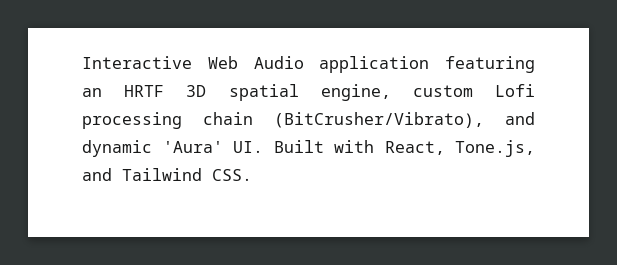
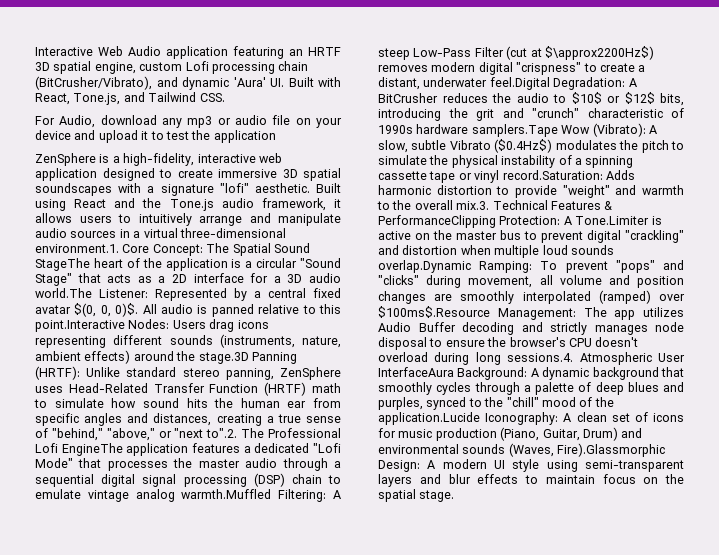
(252, 175) none -> [35,115,342,128] [35,130,276,143] [35,153,282,166] [35,168,341,181] [35,183,341,196] [35,198,341,211] [35,213,341,226] [35,228,286,238] [35,243,310,256] [35,258,341,271] [35,273,341,286] [35,288,341,301] [35,303,341,317] [35,319,269,332] [35,334,341,348] [35,350,297,364] [35,366,341,380] [35,382,342,396] [34,398,341,408] [35,413,341,426] [35,428,341,441] [35,443,341,456] [35,458,341,471] [35,473,341,487] [35,489,342,502] [378,46,654,60] [378,62,646,75] [378,77,637,90] [378,92,684,106] [378,108,684,121] [378,123,657,137] [378,139,684,153] [378,155,634,168] [378,170,635,183] [378,185,684,198] [377,200,613,210] [378,215,662,228] [378,230,684,243] [378,245,614,258] [378,260,684,273] [378,275,684,288] [378,290,685,304] [378,306,684,320] [378,322,684,335] [378,337,639,350] [378,352,685,365] [378,367,684,380] [378,382,684,395] [378,397,614,410] [378,412,684,425] [378,427,643,441] [378,443,666,457] [378,459,684,472] [378,474,684,487] [378,489,455,502] // For Audio, download any mp3 or audio file on your device and upload it to test the application // ZenSphere is a high-fidelity, interactive web application designed to create immersive 3D spatial soundscapes with a signature "lofi" aesthetic. Built using React and the Tone.js audio framework, it allows users to intuitively arrange and manipulate audio sources in a virtual three-dimensional environment.1. Core Concept: The Spatial Sound StageThe heart of the application is a circular "Sound Stage" that acts as a 2D interface for a 3D audio world.The Listener: Represented by a central fixed avatar $(0, 0, 0)$. All audio is panned relative to this point.Interactive Nodes: Users drag icons representing different sounds (instruments, nature, ambient effects) around the stage.3D Panning (HRTF): Unlike standard stereo panning, ZenSphere uses Head-Related Transfer Function (HRTF) math to simulate how sound hits the human ear from specific angles and distances, creating a true sense of "behind," "above," or "next to".2. The Professional Lofi EngineThe application features a dedicated "Lofi Mode" that processes the master audio through a sequential digital signal processing (DSP) chain to emulate vintage analog warmth.Muffled Filtering: A steep Low-Pass Filter (cut at $\approx2200Hz$) removes modern digital "crispness" to create a distant, underwater feel.Digital Degradation: A BitCrusher reduces the audio to $10$ or $12$ bits, introducing the grit and "crunch" characteristic of 1990s hardware samplers.Tape Wow (Vibrato): A slow, subtle Vibrato ($0.4Hz$) modulates the pitch to simulate the physical instability of a spinning cassette tape or vinyl record.Saturation: Adds harmonic distortion to provide "weight" and warmth to the overall mix.3. Technical Features & PerformanceClipping Protection: A Tone.Limiter is active on the master bus to prevent digital "crackling" and distortion when multiple loud sounds overlap.Dynamic Ramping: To prevent "pops" and "clicks" during movement, all volume and position changes are smoothly interpolated (ramped) over $100ms$.Resource Management: The app utilizes Audio Buffer decoding and strictly manages node disposal to ensure the browser's CPU doesn't overload during long sessions.4. Atmospheric User InterfaceAura Background: A dynamic background that smoothly cycles through a palette of deep blues and purples, synced to the "chill" mood of the application.Lucide Iconography: A clean set of icons for music production (Piano, Guitar, Drum) and environmental sounds (Waves, Fire).Glassmorphic Design: A modern UI style using semi-transparent layers and blur effects to maintain focus on the spatial stage.

